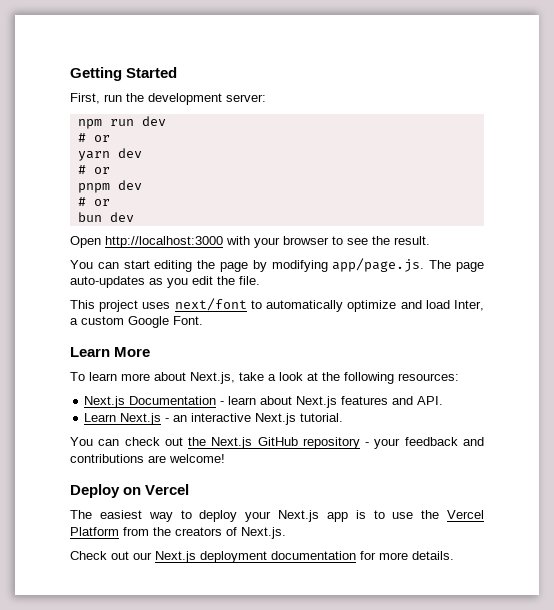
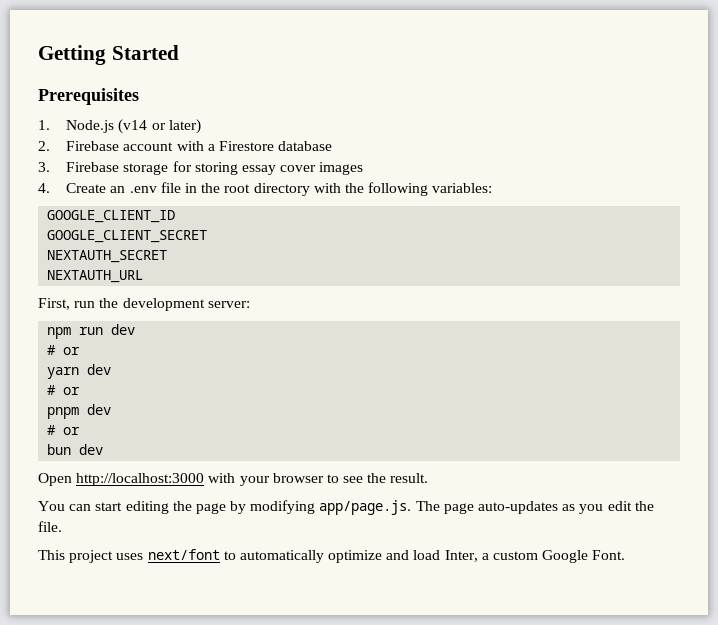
(178, 72) none -> [38,88,139,105] [38,119,201,134] [38,141,333,151] [38,161,364,175] [38,182,493,196] [47,210,176,223] [47,230,208,243] [47,250,168,263] [47,270,144,283] // Prerequisites // 1. Node.js (v14 or later) // 2. Firebase account with a Firestore database // 3. Firebase storage for storing essay cover images // 4. Create an .env file in the root directory with the following variables: // GOOGLE_CLIENT_ID // GOOGLE_CLIENT_SECRET // NEXTAUTH_SECRET // NEXTAUTH_URL
[70,347,151,357] [70,372,459,384] [84,396,444,408] [84,413,344,425] [70,437,484,449] [70,454,225,463] [70,484,190,498] [70,510,484,522] [70,527,286,539] [70,551,454,563] // Learn More // To learn more about Next.js, take a look at the following resources: // Next.js Documentation - learn about Next.js features and API. // Learn Next.js - an interactive Next.js tutorial. // You can check out the Next.js GitHub repository - your feedback and contributions are welcome! // Deploy on Vercel // The easiest way to deploy your Next.js app is to use the Vercel Platform from the creators of Next.js. // Check out our Next.js deployment documentation for more details. -> (626, 555) none

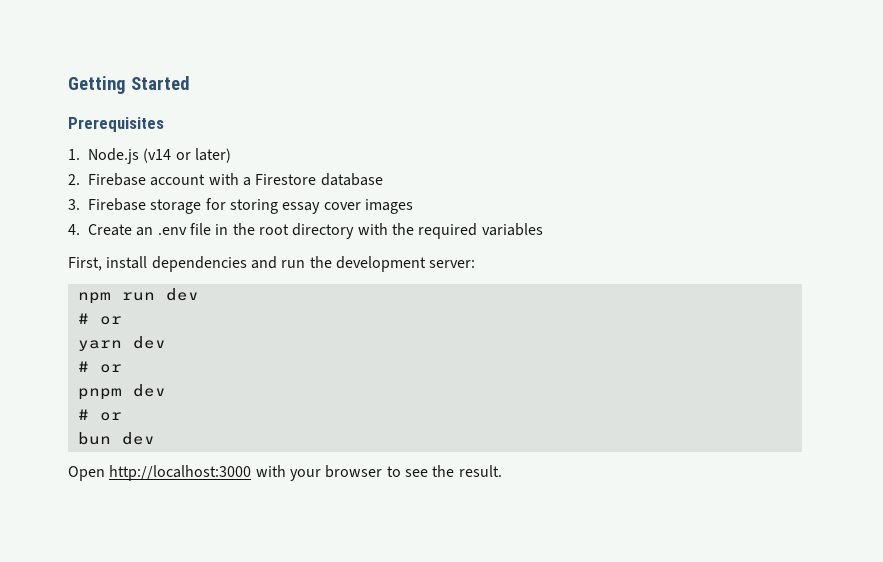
[368,182,493,196] [47,210,176,223] [47,230,208,243] [47,250,168,263] [47,270,144,283] [38,298,70,310] following variables: // GOOGLE_CLIENT_ID // GOOGLE_CLIENT_SECRET // NEXTAUTH_SECRET // NEXTAUTH_URL // First, -> [418,223,543,239] [68,256,277,272] required variables // First, install dependencies and
[38,500,654,515] [38,521,62,532] [38,549,626,563] // You can start editing the page by modifying app/page.js. The page auto-updates as you edit the file. // This project uses next/font to automatically optimize and load Inter, a custom Google Font. -> (502, 471) none

